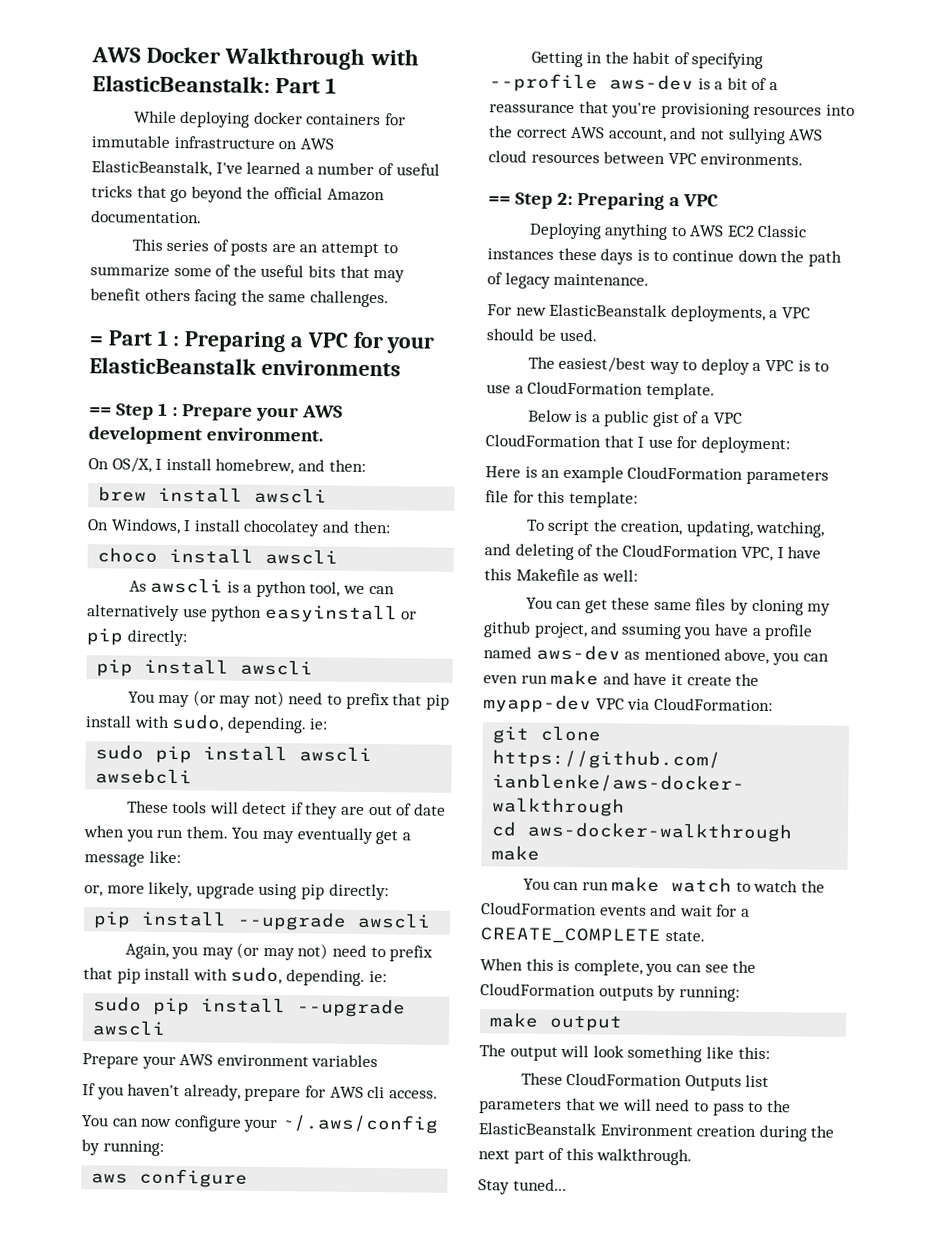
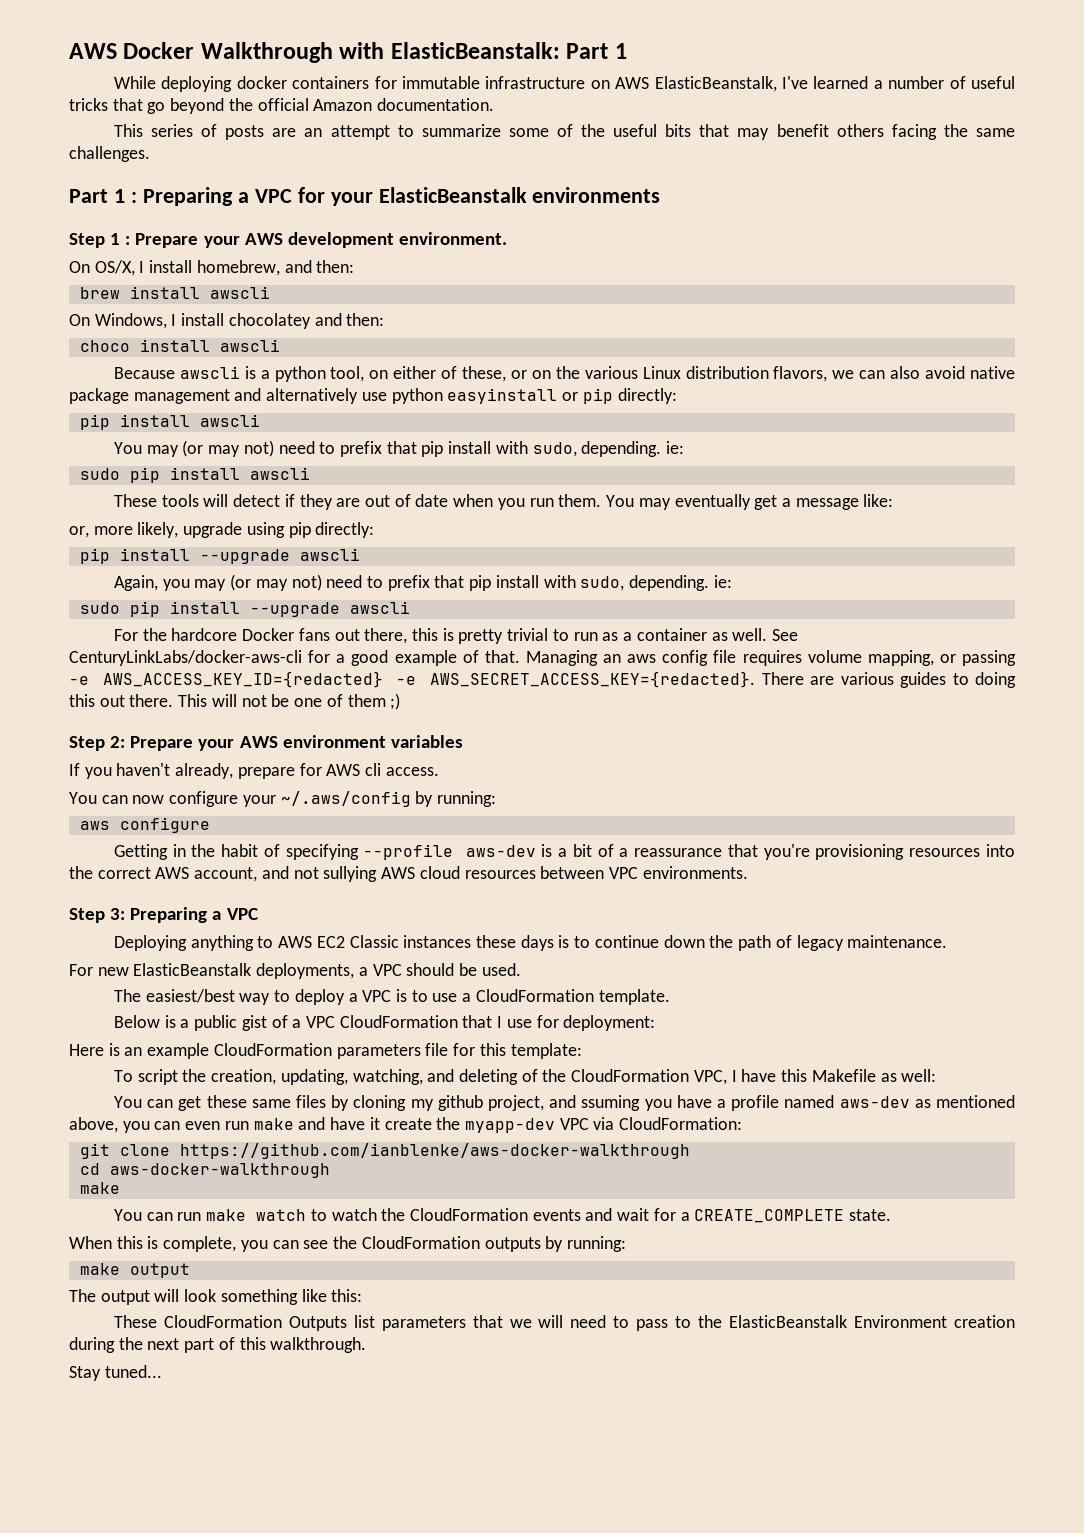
[89,335,103,346] = -> (150, 154) none
[89,407,112,416] == -> (661, 195) none
[128,580,147,592] As -> [113,367,175,379] Because
[343,585,395,595] we can -> [369,366,1016,382] [69,388,262,404] on either of these, or on the various Linux distribution flavors, we can also avoid native package management and
[95,768,193,785] awsebcli -> (310, 473) none
(166, 1028) none -> [113,628,798,644] [69,650,1016,666] [69,671,1016,688] [69,693,401,710] [69,736,126,751] For the hardcore Docker fans out there, this is pretty trivial to run as a container as well. See CenturyLinkLabs/docker-aws-cli for a good example of that. Managing an aws config file requires volume mapping, or passing -e AWS_ACCESS_KEY_ID={redacted} -e AWS_SECRET_ACCESS_KEY={redacted}. There are various guides to doing this out there. This will not be one of them ;) // Step 2:
[488,192,573,209] == Step 2: -> [69,908,126,923] Step 3:

